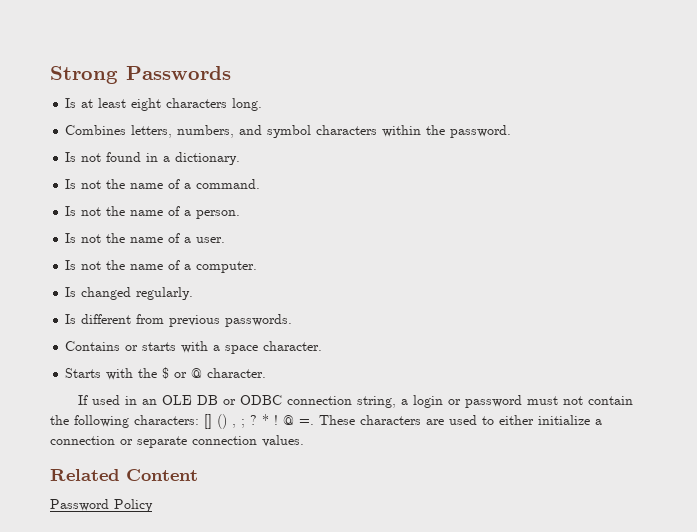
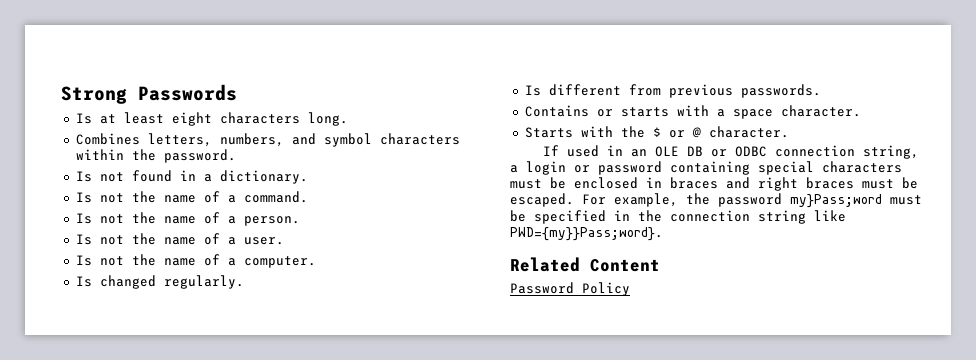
[527,396,634,405] [50,414,602,429] [50,435,304,448] must not contain the following characters: [] () , ; ? * ! @ =. These characters are used to either initialize a connection or separate connection values. -> [670,161,902,175] [510,177,918,191] [510,193,922,208] [510,210,846,224] [510,227,663,241] containing special characters must be enclosed in braces and right braces must be escaped. For example, the password my}Pass;word must be specified in the connection string like PWD={my}}Pass;word}.

